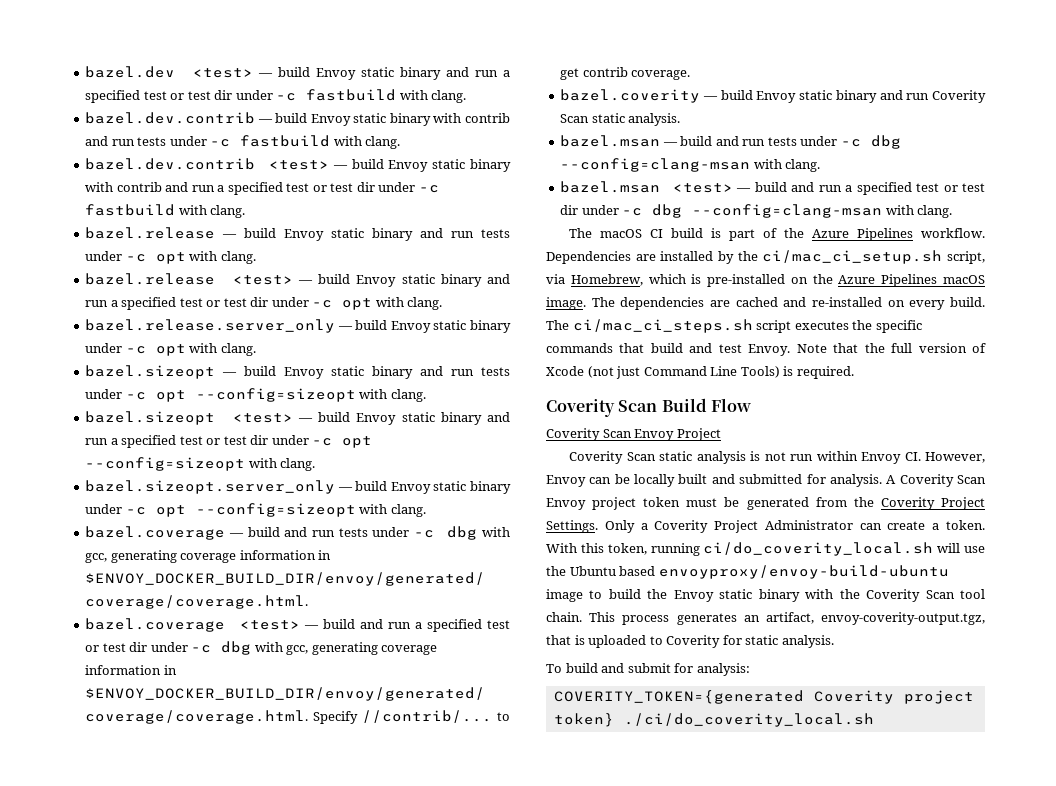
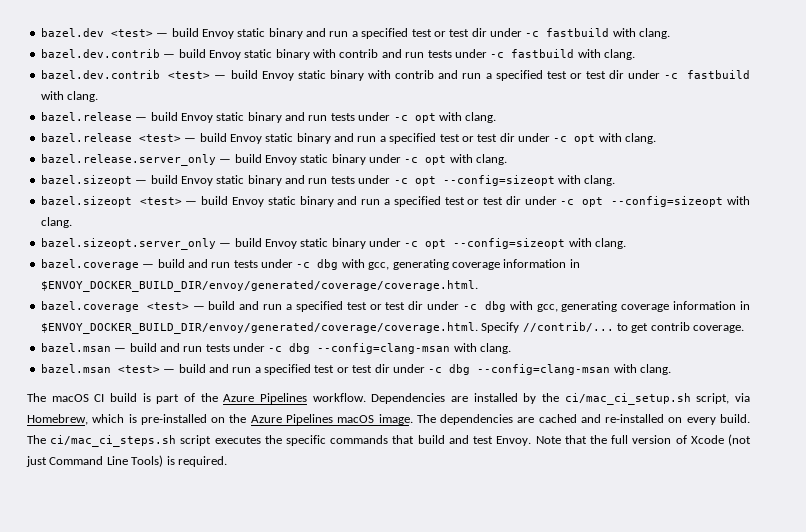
[560,89,986,103] [560,113,681,126] // bazel.coverity — build Envoy static binary and run Coverity Scan static analysis. -> (744, 329) none
[546,398,751,417] [546,428,721,441] [569,451,985,464] [546,474,986,487] [546,497,985,510] [546,520,985,533] [546,542,985,556] [546,565,949,579] [546,589,985,602] [546,612,985,625] [546,635,834,648] [546,663,750,676] [553,690,974,704] [553,713,874,727] // Coverity Scan Build Flow // Coverity Scan Envoy Project // Coverity Scan static analysis is not run within Envoy CI. However, Envoy can be locally built and submitted for analysis. A Coverity Scan Envoy project token must be generated from the Coverity Project Settings. Only a Coverity Project Administrator can create a token. With this token, running ci/do_coverity_local.sh will use the Ubuntu based envoyproxy/envoy-build-ubuntu image to build the Envoy static binary with the Coverity Scan tool chain. This process generates an artifact, envoy-coverity-output.tgz, that is uploaded to Coverity for static analysis. // To build and submit for analysis: // COVERITY_TOKEN={generated Coverity project token} ./ci/do_coverity_local.sh -> (227, 461) none

